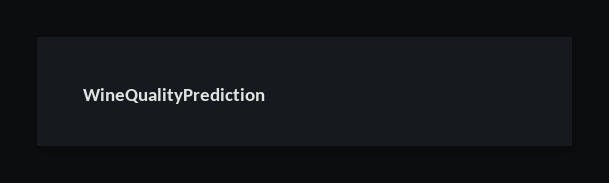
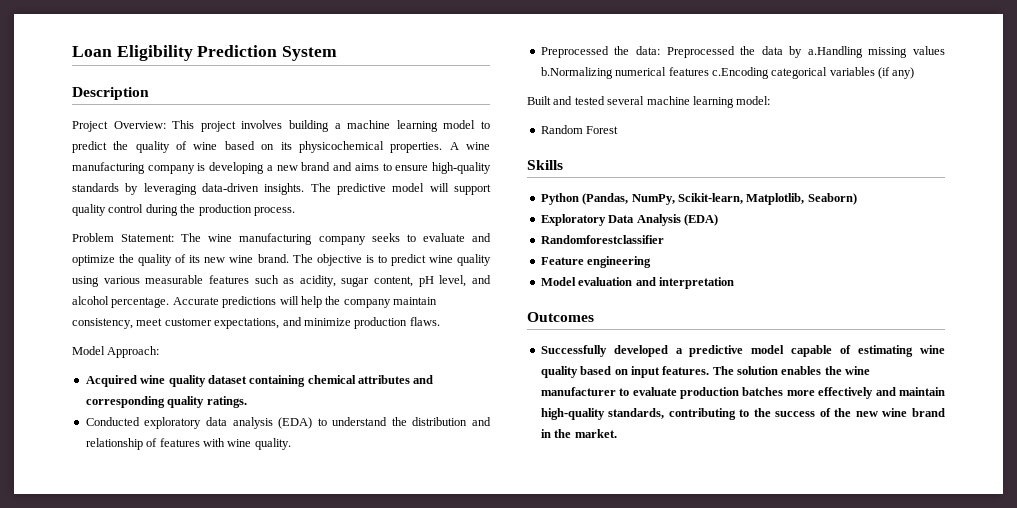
[83,88,265,104] WineQualityPrediction -> [72,45,338,61] [72,87,149,100] [72,120,491,132] [72,141,491,153] [72,162,492,174] [72,183,491,195] [72,204,295,216] [72,233,491,245] [72,254,491,266] [72,275,491,287] [72,296,437,308] [72,317,440,329] [72,346,160,358] [85,375,434,387] [85,396,247,408] [85,417,491,429] [85,438,291,450] [540,46,945,58] [540,67,915,79] [527,96,771,108] [540,125,619,134] [527,160,563,170] [540,193,857,205] [540,214,718,226] [540,235,664,244] [540,256,652,268] [540,277,734,289] [527,312,594,322] [540,345,945,357] [540,366,871,378] [540,387,945,399] [540,408,945,420] [540,429,617,438] Loan Eligibility Prediction System // Description // Project Overview: This project involves building a machine learning model to predict the quality of wine based on its physicochemical properties. A wine manufacturing company is developing a new brand and aims to ensure high-quality standards by leveraging data-driven insights. The predictive model will support quality control during the production process. // Problem Statement: The wine manufacturing company seeks to evaluate and optimize the quality of its new wine brand. The objective is to predict wine quality using various measurable features such as acidity, sugar content, pH level, and alcohol percentage. Accurate predictions will help the company maintain consistency, meet customer expectations, and minimize production flaws. // Model Approach: // Acquired wine quality dataset containing chemical attributes and corresponding quality ratings. // Conducted exploratory data analysis (EDA) to understand the distribution and relationship of features with wine quality. // Preprocessed the data: Preprocessed the data by a.Handling missing values b.Normalizing numerical features c.Encoding categorical variables (if any) // Built and tested several machine learning model: // Random Forest // Skills // Python (Pandas, NumPy, Scikit-learn, Matplotlib, Seaborn) // Exploratory Data Analysis (EDA) // Randomforestclassifier // Feature engineering // Model evaluation and interpretation // Outcomes // Successfully developed a predictive model capable of estimating wine quality based on input features. The solution enables the wine manufacturer to evaluate production batches more effectively and maintain high-quality standards, contributing to the success of the new wine brand in the market.

